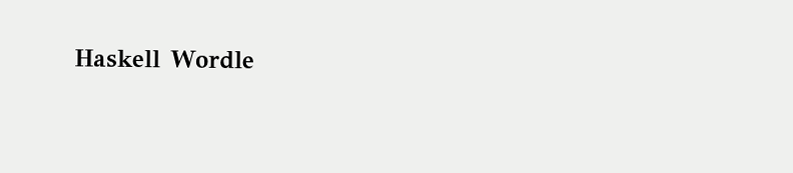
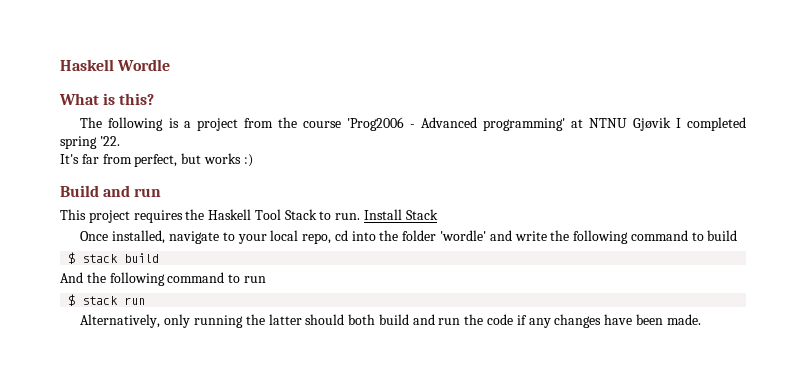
(255, 60) none -> [59,93,155,105] [80,117,746,131] [60,136,120,149] [60,153,253,167] [60,185,162,197] [60,209,438,223] [80,230,738,244] [68,252,160,264] [60,272,266,286] [68,294,146,306] [80,314,701,328] // What is this? // The following is a project from the course 'Prog2006 - Advanced programming' at NTNU Gjøvik I completed spring '22. // It's far from perfect, but works :) // Build and run // This project requires the Haskell Tool Stack to run. Install Stack // Once installed, navigate to your local repo, cd into the folder 'wordle' and write the following command to build // $ stack build // And the following command to run // $ stack run // Alternatively, only running the latter should both build and run the code if any changes have been made.

